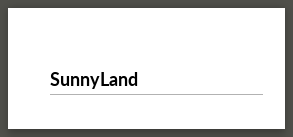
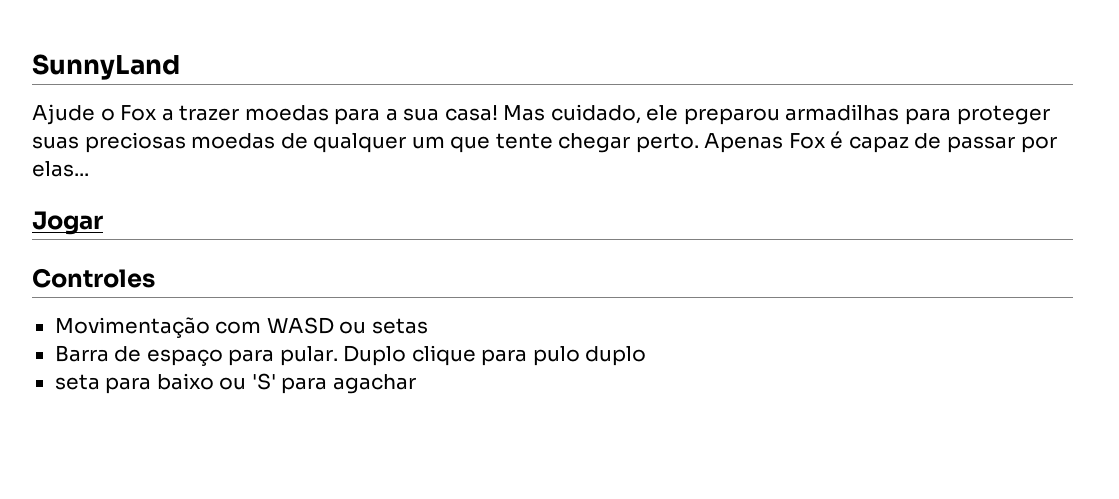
(138, 80) none -> [32,104,1050,125] [32,131,1057,153] [32,161,89,177] [32,211,103,235] [32,268,155,288] [54,317,428,338] [54,345,647,366] [54,373,416,394] // Ajude o Fox a trazer moedas para a sua casa! Mas cuidado, ele preparou armadilhas para proteger suas preciosas moedas de qualquer um que tente chegar perto. Apenas Fox é capaz de passar por elas... // Jogar // Controles // Movimentação com WASD ou setas // Barra de espaço para pular. Duplo clique para pulo duplo // seta para baixo ou 'S' para agachar

